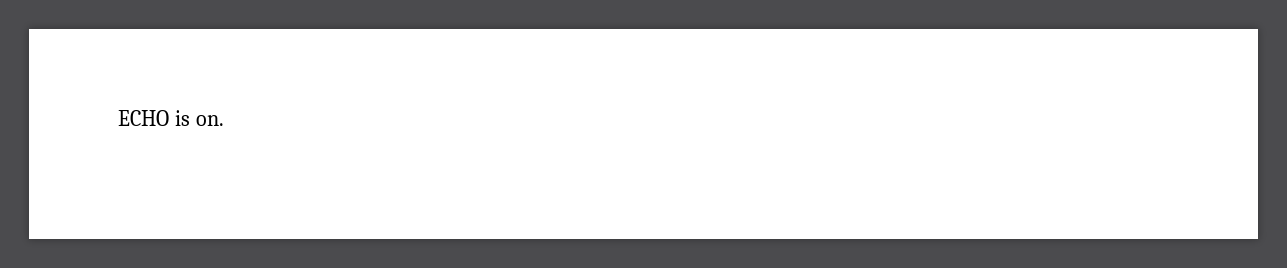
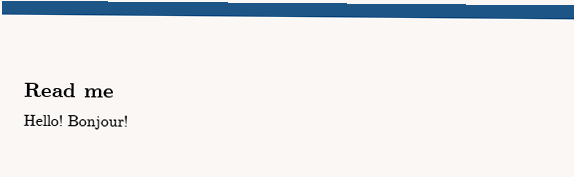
[118,110,224,126] ECHO is on. -> [23,82,114,98] [23,114,128,130] Read me // Hello! Bonjour!

